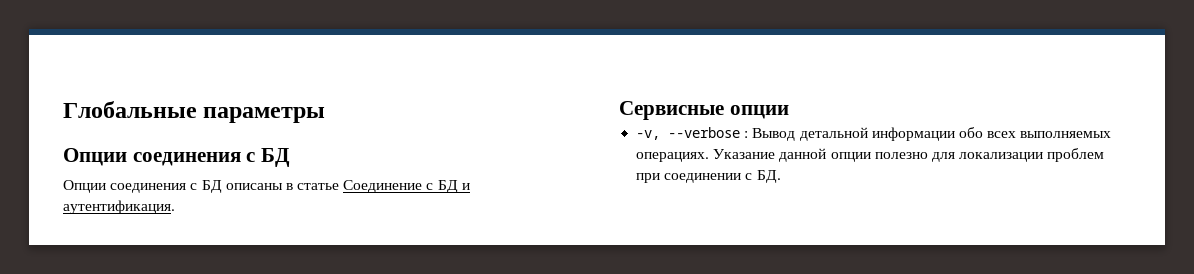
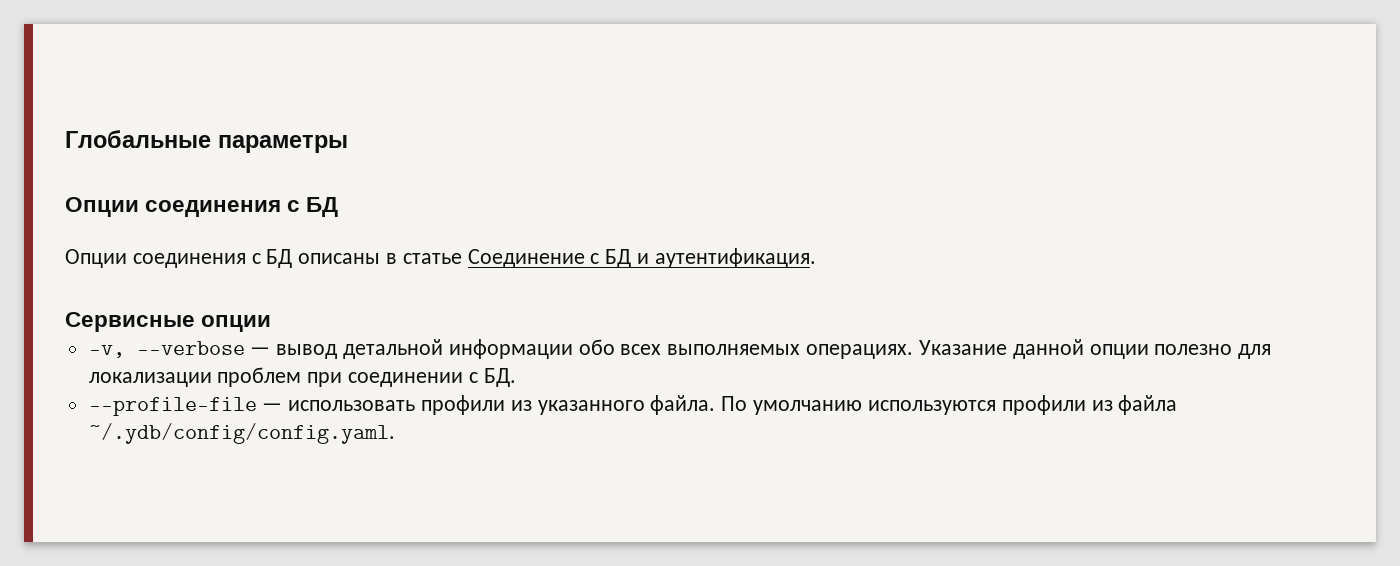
[744,128,796,141] : Вывод -> [250,344,338,359] — вывод
(781, 176) none -> [88,395,1178,416] [88,423,395,444] // --profile-file — использовать профили из указанного файла. По умолчанию используются профили из файла ~/.ydb/config/config.yaml.

